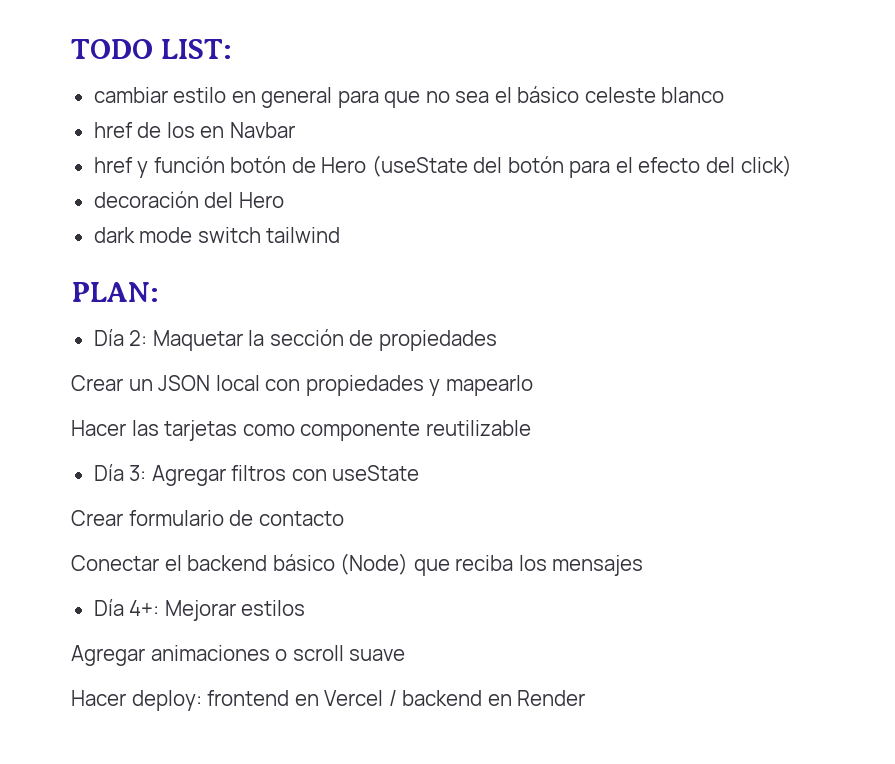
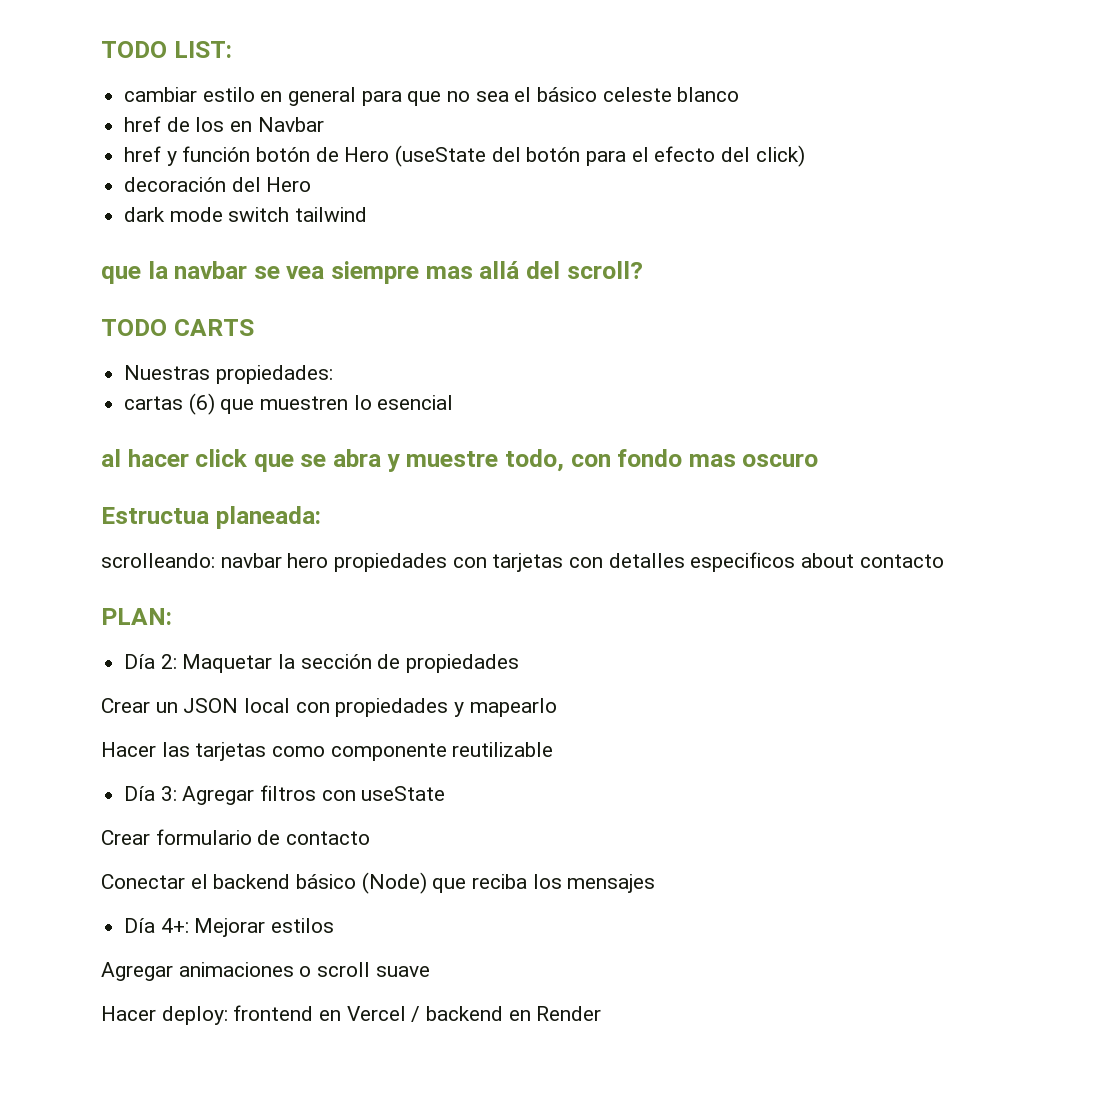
(341, 235) none -> [101,261,643,284] [101,319,254,336] [124,365,333,384] [124,393,454,415] [101,449,819,472] [101,506,321,529] [101,552,944,572] // que la navbar se vea siempre mas allá del scroll? // TODO CARTS // Nuestras propiedades: // cartas (6) que muestren lo esencial // al hacer click que se abra y muestre todo, con fondo mas oscuro // Estructua planeada: // scrolleando: navbar hero propiedades con tarjetas con detalles especificos about contacto

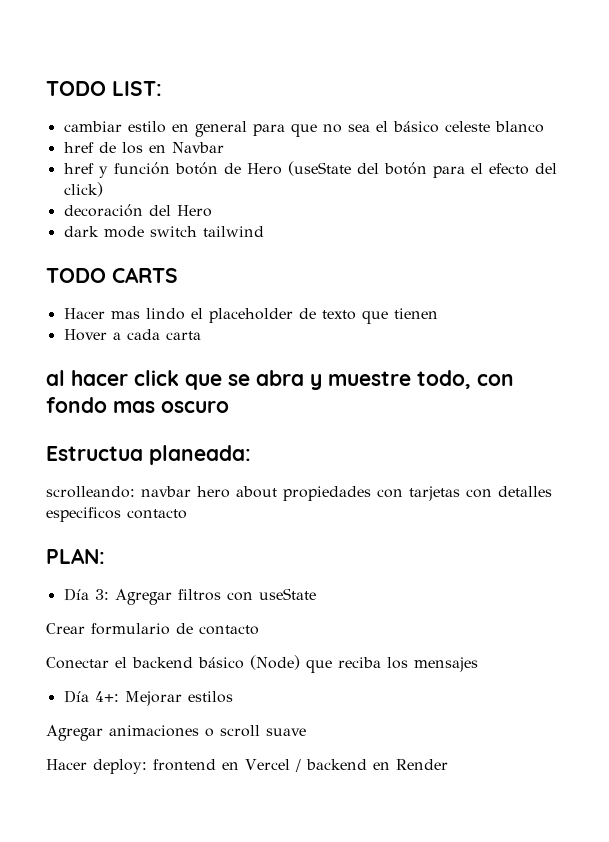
[101,261,643,284] [101,319,254,336] [124,365,333,384] [124,393,454,415] que la navbar se vea siempre mas allá del scroll? // TODO CARTS // Nuestras propiedades: // cartas (6) que muestren lo esencial -> [46,267,178,283] [63,308,438,324] [63,329,201,341] TODO CARTS // Hacer mas lindo el placeholder de texto que tienen // Hover a cada carta
(329, 560) none -> [236,486,277,498] about
[801,553,855,568] about -> (121, 514) none
[124,654,520,673] [101,698,557,717] [101,742,554,761] // Día 2: Maquetar la sección de propiedades // Crear un JSON local con propiedades y mapearlo // Hacer las tarjetas como componente reutilizable -> (105, 556) none

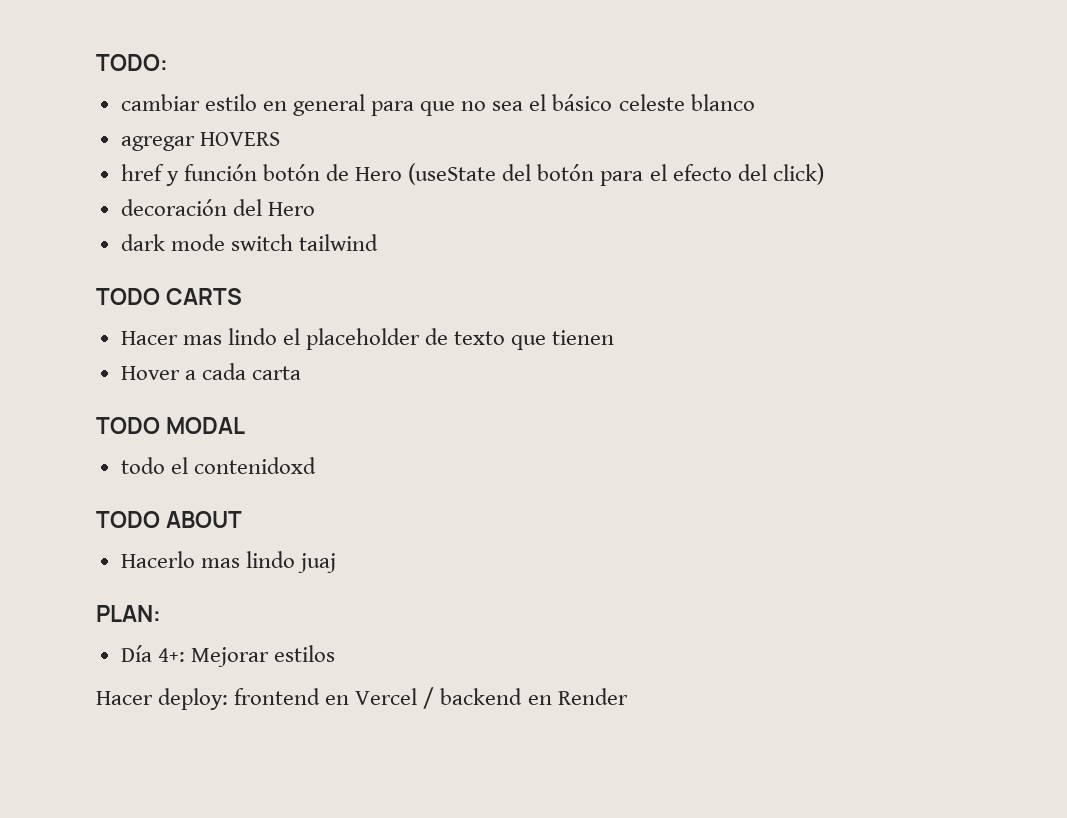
[46,81,162,96] TODO LIST: -> [96,54,168,71] TODO:
[63,142,224,154] href de los en Navbar -> [120,132,280,151] agregar HOVERS
[46,370,514,390] [46,397,229,413] [46,445,251,465] [46,486,552,501] [46,507,187,522] [46,548,105,564] [63,588,316,605] [46,623,259,635] [46,655,478,673] al hacer click que se abra y muestre todo, con fondo mas oscuro // Estructua planeada: // scrolleando: navbar hero about propiedades con tarjetas con detalles especificos contacto // PLAN: // Día 3: Agregar filtros con useState // Crear formulario de contacto // Conectar el backend básico (Node) que reciba los mensajes -> [96,417,246,434] [120,457,316,474] [96,511,243,528] [120,551,336,573] [96,605,161,622] TODO MODAL // todo el contenidoxd // TODO ABOUT // Hacerlo mas lindo juaj // PLAN:
[46,725,306,741] // Agregar animaciones o scroll suave -> (335, 653) none

